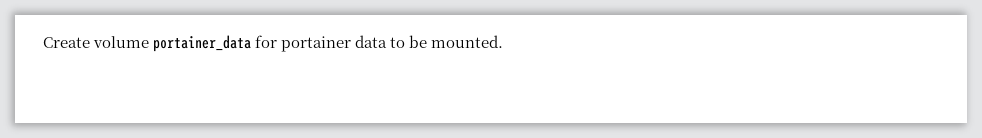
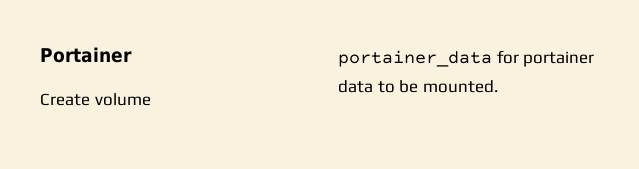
(43, 42) none -> [40,47,132,63] Portainer //

